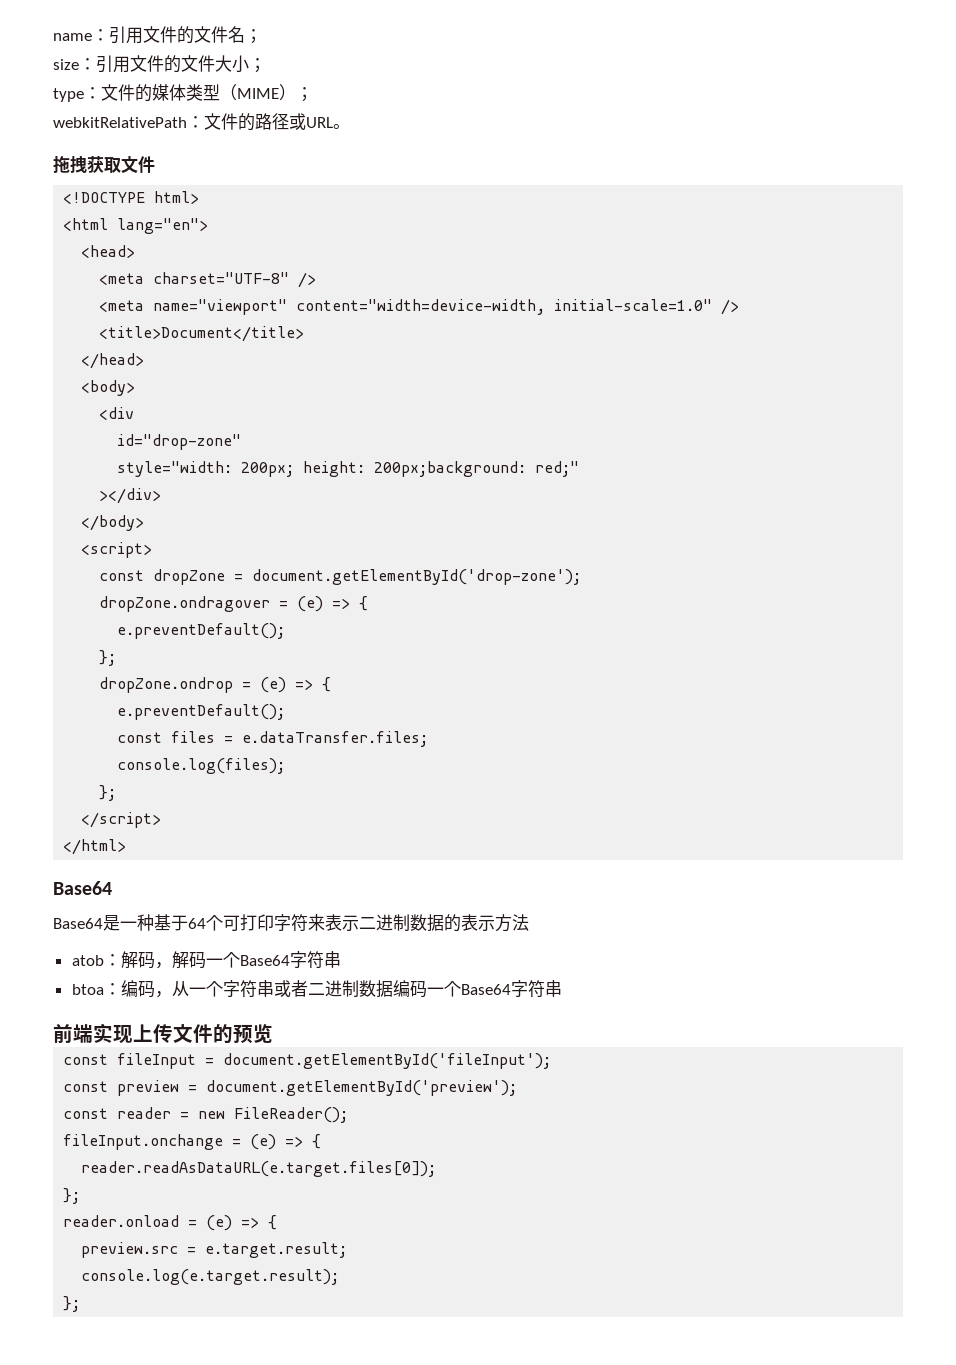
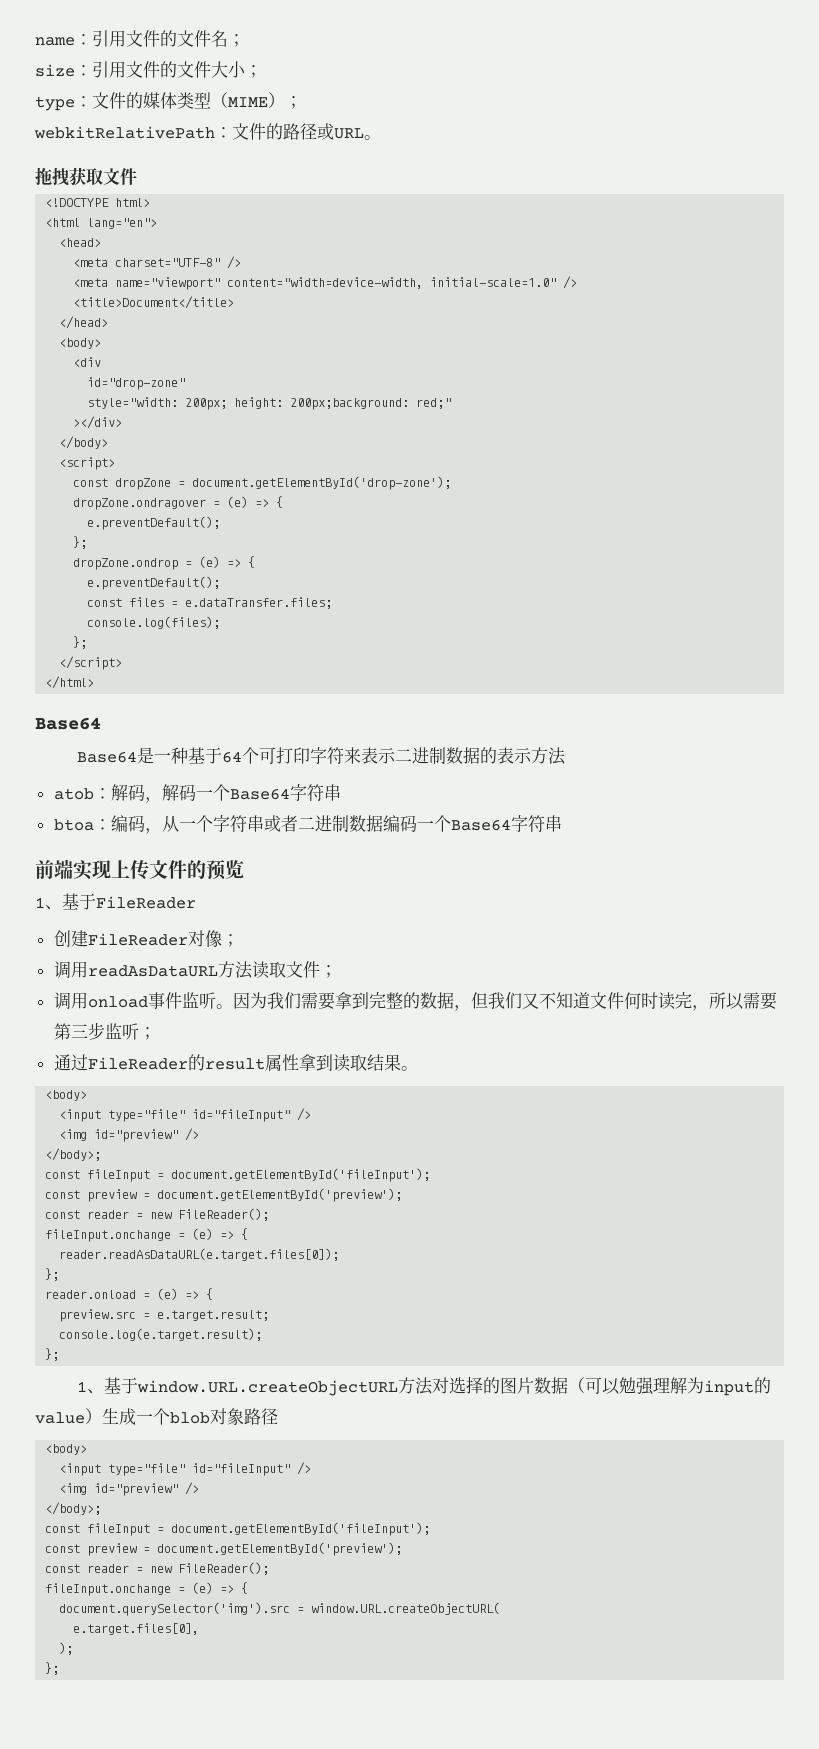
(273, 1033) none -> [35,893,196,910] [53,930,239,948] [53,961,337,979] [53,992,777,1011] [53,1022,156,1040] [53,1054,418,1072] [45,1090,88,1101] [59,1108,312,1122] [59,1128,200,1142] [45,1148,102,1161] // 1、基于FileReader // 创建FileReader对像； // 调用readAsDataURL方法读取文件； // 调用onload事件监听。因为我们需要拿到完整的数据，但我们又不知道文件何时读完，所以需要第三步监听； // 通过FileReader的result属性拿到读取结果。 // <body> // <input type="file" id="fileInput" /> // <img id="preview" /> // </body>;
(81, 1304) none -> [77,1376,772,1396] [35,1408,278,1425] [45,1444,88,1455] [59,1462,312,1476] [59,1482,200,1496] [45,1502,102,1515] [45,1522,431,1536] [45,1542,403,1556] [45,1562,270,1575] [45,1582,249,1596] [59,1602,501,1616] [73,1623,200,1635] [59,1642,74,1655] [45,1662,60,1675] // 1、基于window.URL.createObjectURL方法对选择的图片数据（可以勉强理解为input的value）生成一个blob对象路径 // <body> // <input type="file" id="fileInput" /> // <img id="preview" /> // </body>; // const fileInput = document.getElementById('fileInput'); // const preview = document.getElementById('preview'); // const reader = new FileReader(); // fileInput.onchange = (e) => { // document.querySelector('img').src = window.URL.createObjectURL( // e.target.files[0], // ); // };

